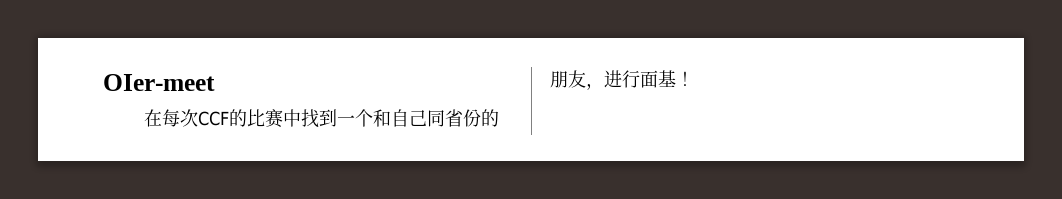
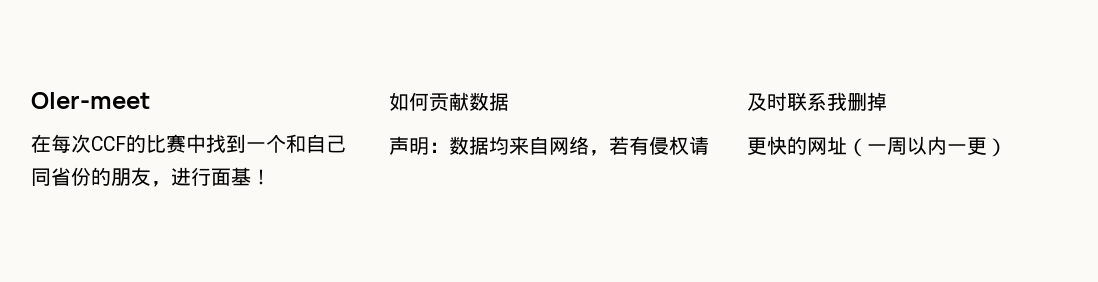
(694, 78) none -> [389,92,509,112] [389,136,709,156] [747,92,887,111] [747,136,1007,157] // 如何贡献数据 // 声明：数据均来自网络，若有侵权请及时联系我删掉 // 更快的网址（一周以内一更）

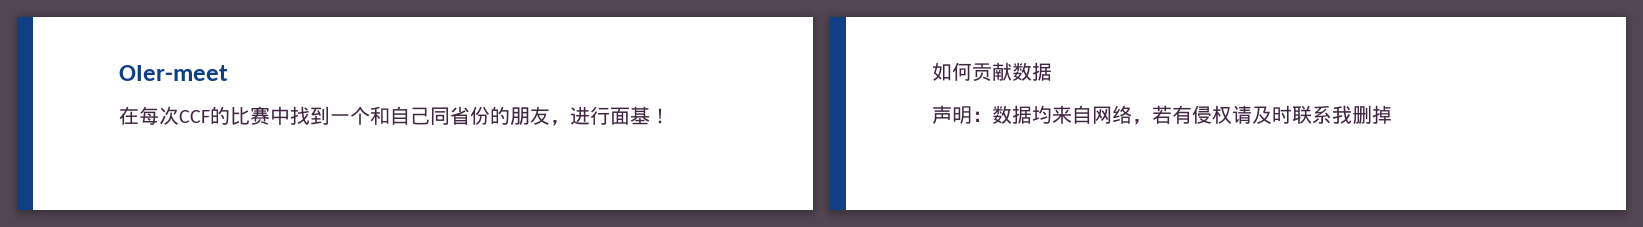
[747,136,1007,157] // 更快的网址（一周以内一更） -> (1392, 114) none

